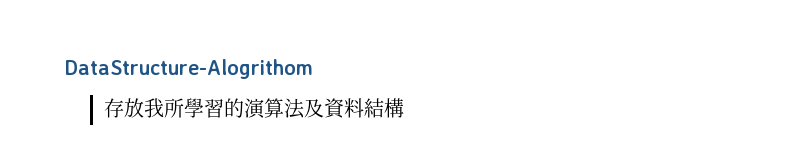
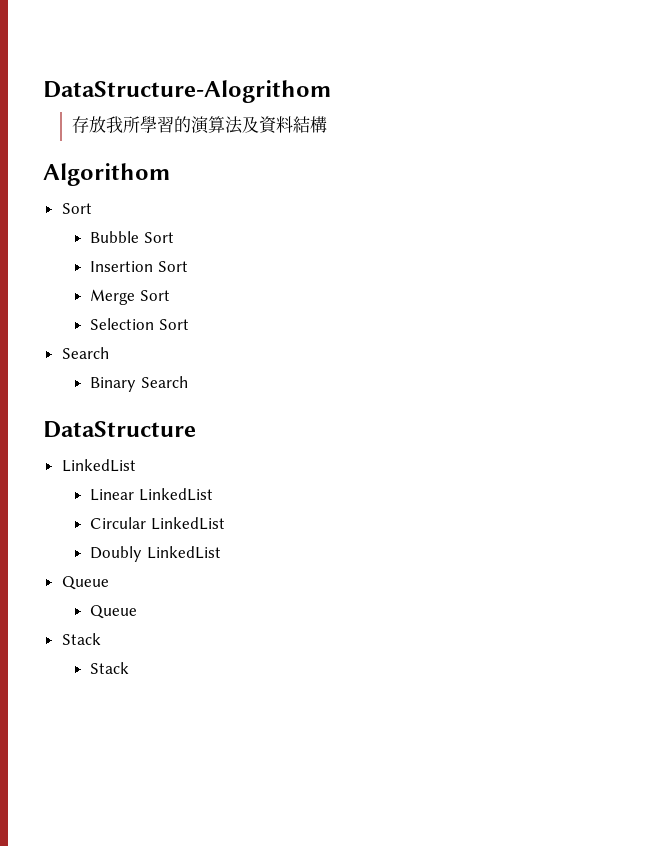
(404, 108) none -> [43,163,170,186] [61,203,92,214] [90,231,175,243] [90,261,189,272] [90,289,171,305] [90,318,190,330] [61,347,109,359] [90,376,189,392] [43,421,196,438] [61,459,136,472] [90,488,214,501] [90,517,226,530] [90,546,222,562] [61,576,109,590] [90,605,138,619] [61,633,101,645] [90,662,130,674] // Algorithom // Sort // Bubble Sort // Insertion Sort // Merge Sort // Selection Sort // Search // Binary Search // DataStructure // LinkedList // Linear LinkedList // Circular LinkedList // Doubly LinkedList // Queue // Queue // Stack // Stack

